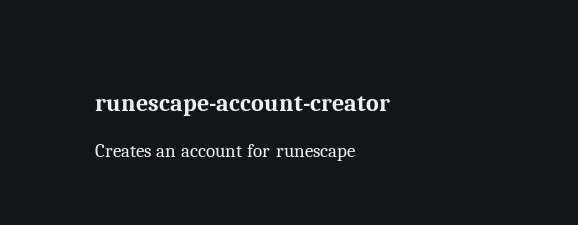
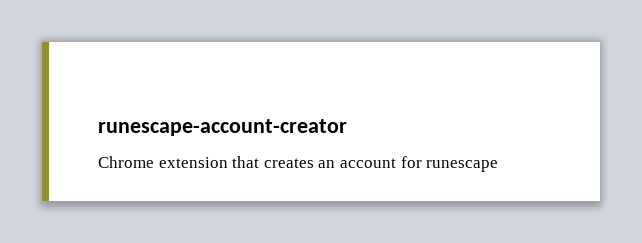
[95,144,151,157] Creates -> [98,156,314,168] Chrome extension that creates

